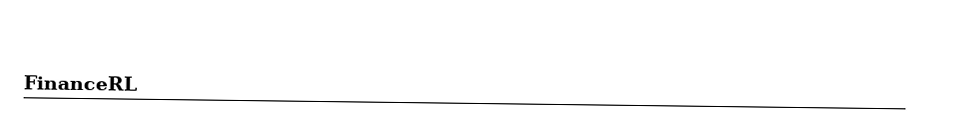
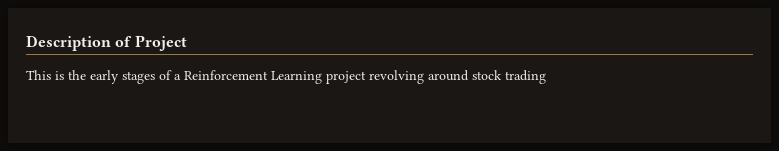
[23,75,137,91] FinanceRL -> [26,35,187,51] [26,70,546,84] Description of Project // This is the early stages of a Reinforcement Learning project revolving around stock trading

